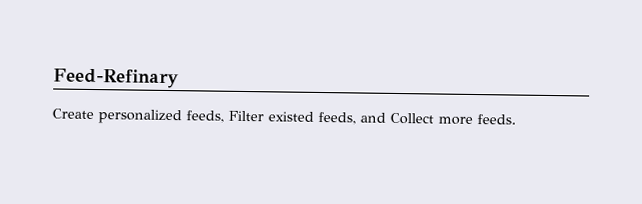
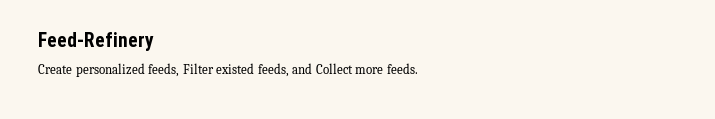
[53,68,179,89] Feed-Refinary -> [38,32,154,51] Feed-Refinery

